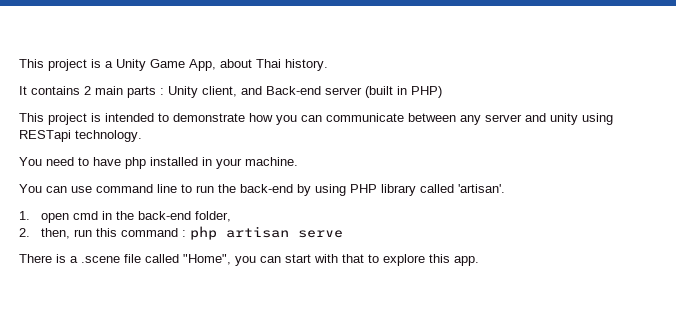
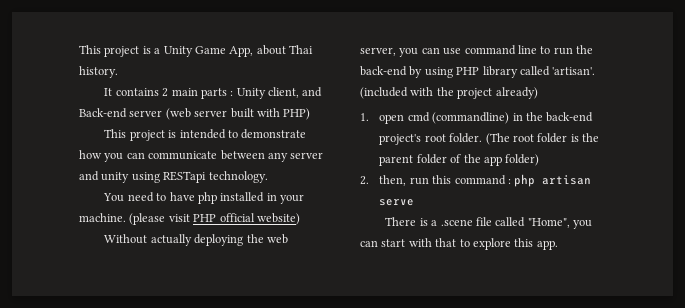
[365,86,407,98] (built in -> [165,108,280,120] (web server built with
[19,184,42,193] // You -> [129,213,300,225] [104,234,288,246] [360,47,419,57] (please visit PHP official website) // Without actually deploying the web server, you
(505, 188) none -> [360,87,538,99] (included with the project already)
(98, 215) none -> [432,112,510,124] (commandline)
[194,211,231,222] folder, -> [379,133,600,145] [379,154,540,166] project's root folder. (The root folder is the parent folder of the app folder)

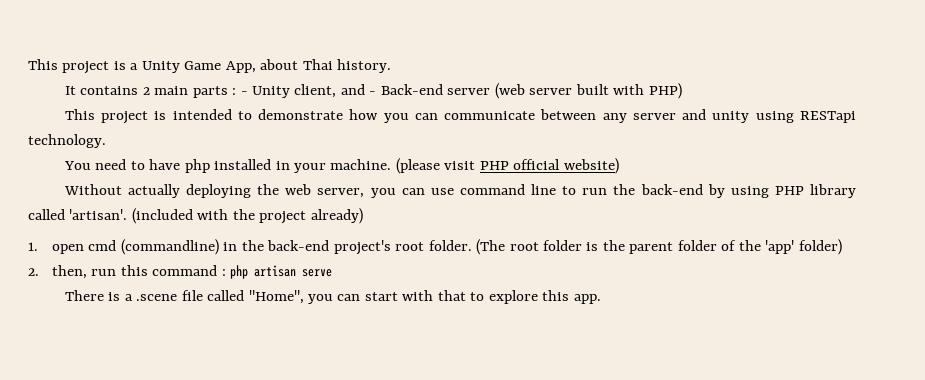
(234, 93) none -> [240,91,248,95] -
(323, 92) none -> [369,91,377,95] -
[483,156,502,166] app -> [765,240,795,254] 'app'

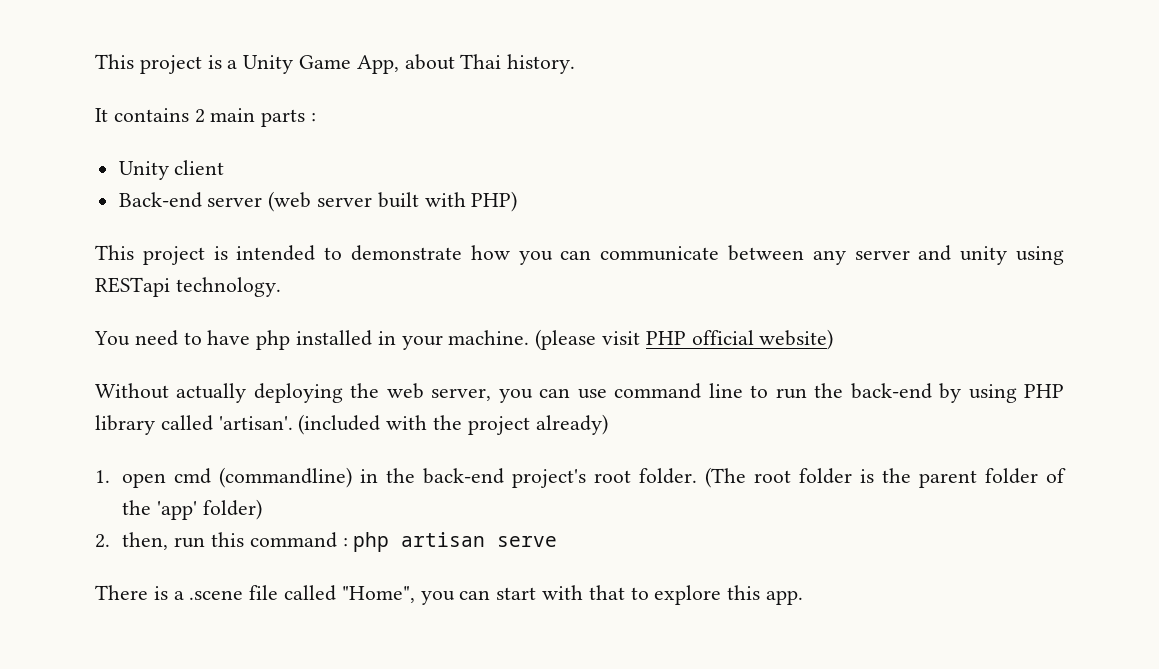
[240,84,377,98] - Unity client, and - -> [118,160,225,180] // Unity client //

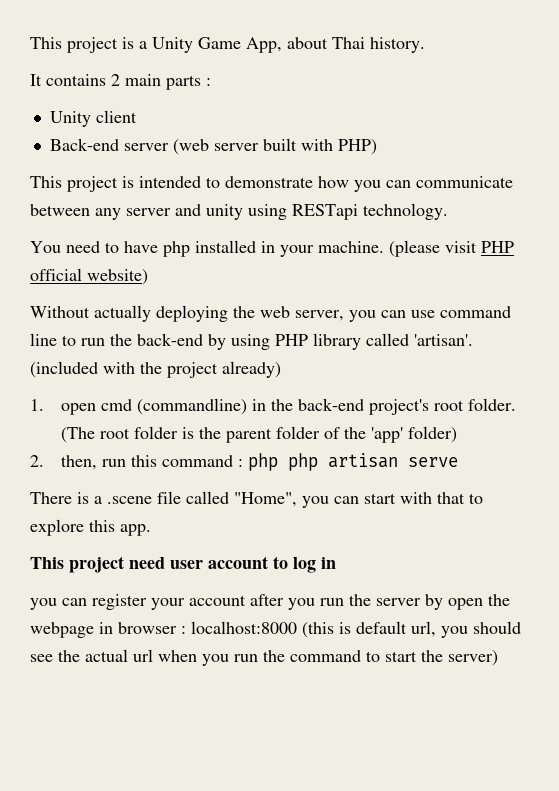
(390, 542) none -> [288,453,319,471] php
(804, 597) none -> [30,556,336,573] [30,594,510,610] [30,621,521,638] [30,649,498,666] // This project need user account to log in // you can register your account after you run the server by open the webpage in browser : localhost:8000 (this is default url, you should see the actual url when you run the command to start the server)

